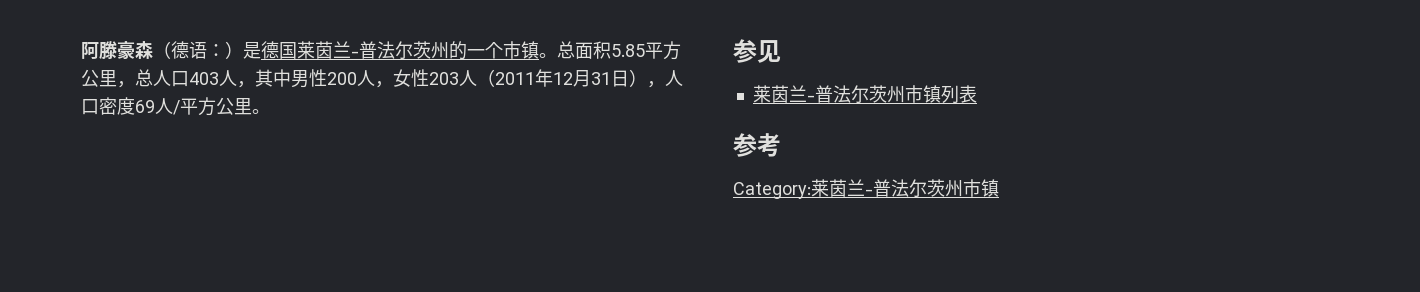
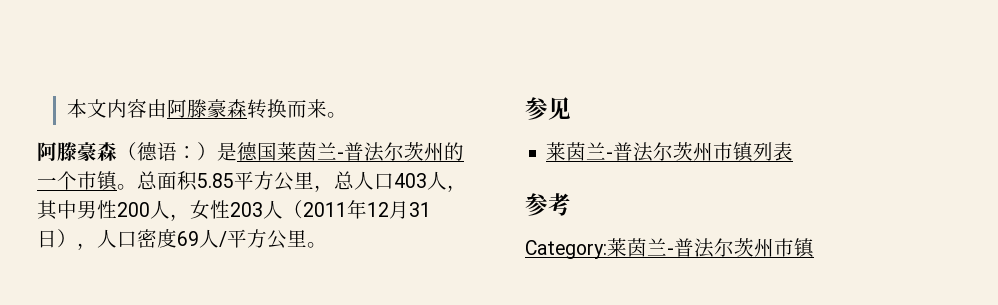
(81, 50) none -> [66,99,347,119] 本文内容由阿滕豪森转换而来。 //

